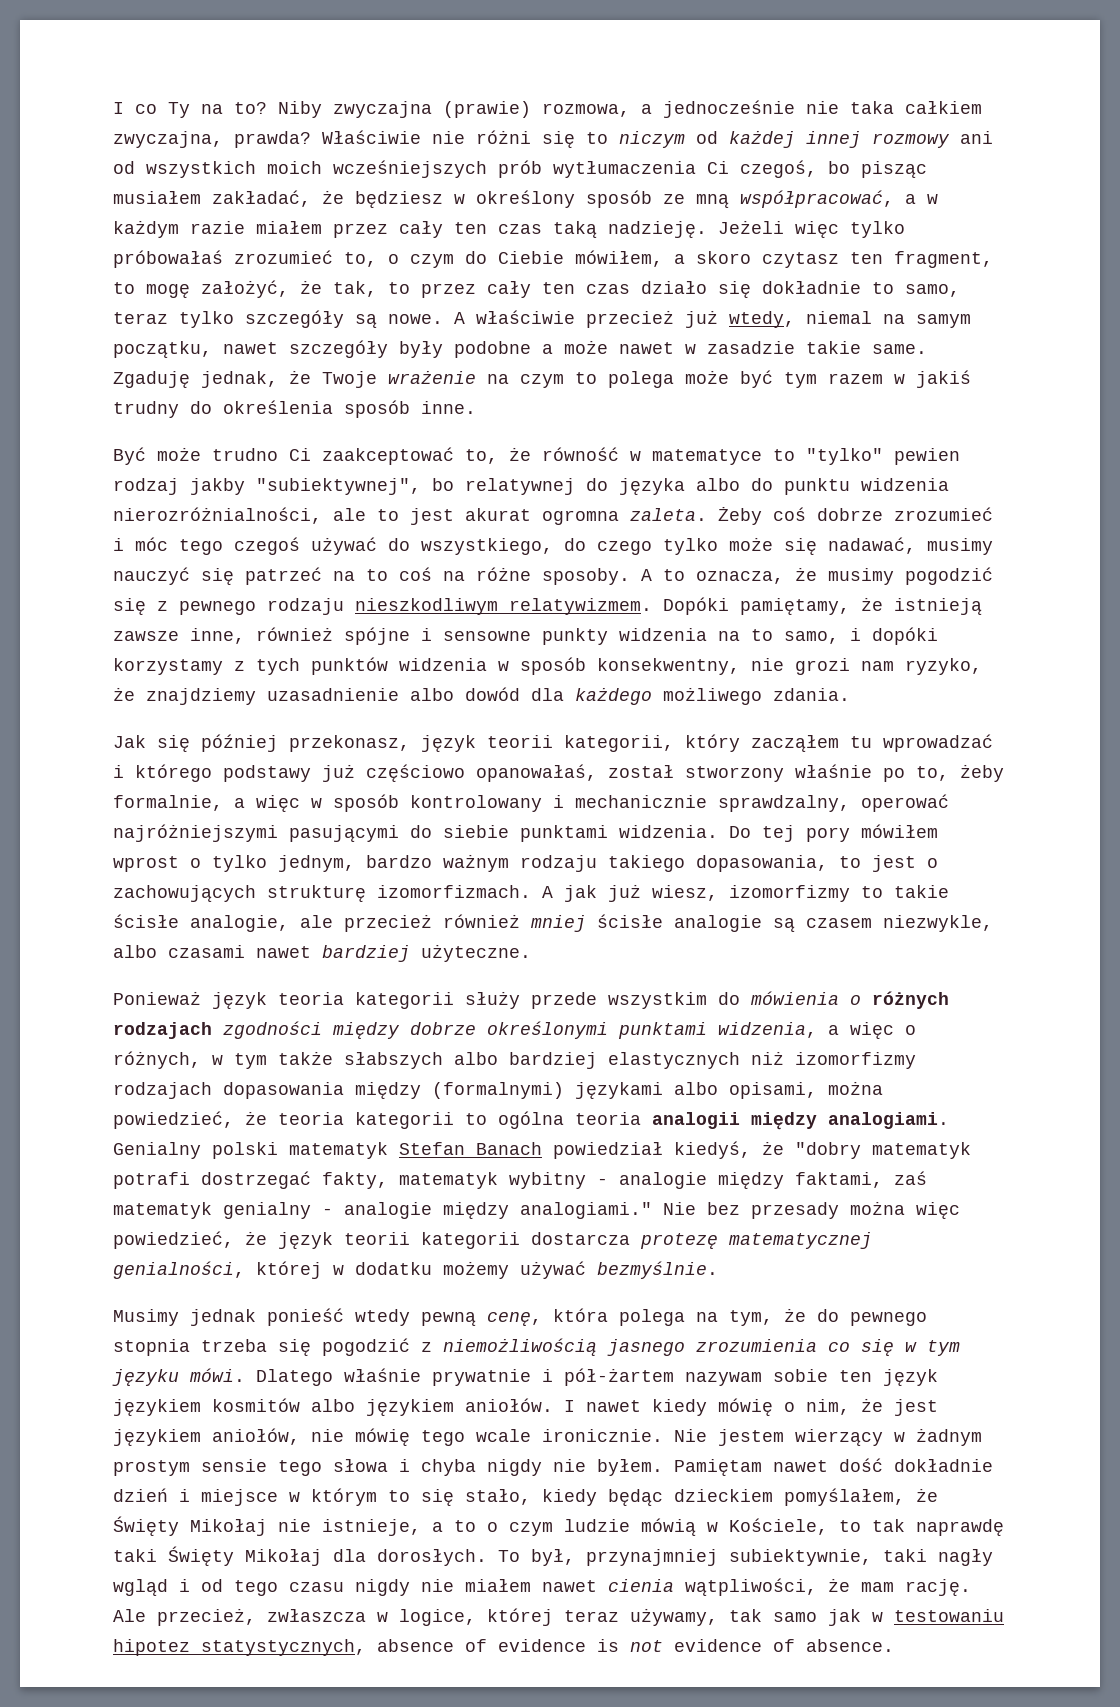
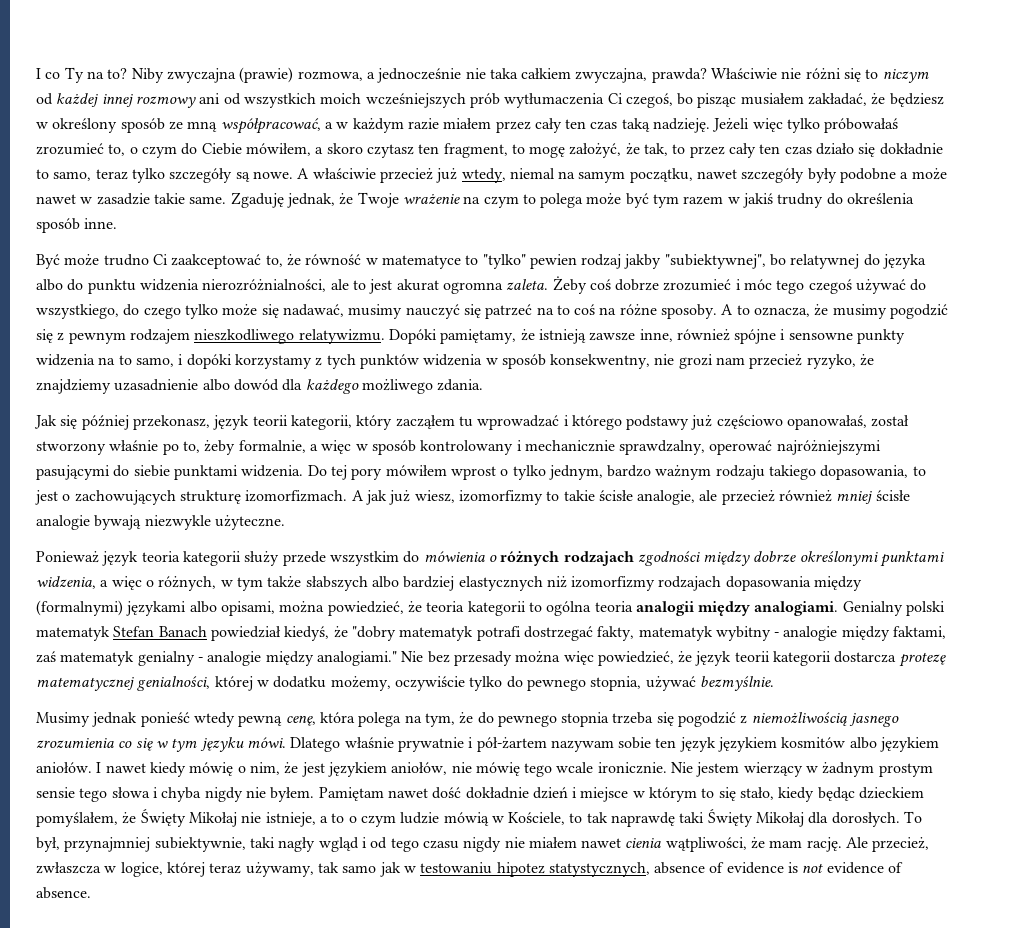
[179,598,652,615] pewnego rodzaju nieszkodliwym relatywizmem. -> [68,329,385,344] pewnym rodzajem nieszkodliwego relatywizmu.
(894, 666) none -> [749,354,803,369] przecież
[773,915,993,932] [113,945,410,962] są czasem niezwykle, albo czasami nawet bardziej -> [94,515,211,530] bywają niezwykle
[443,1261,509,1279] możemy -> [330,676,642,691] możemy, oczywiście tylko do pewnego stopnia,

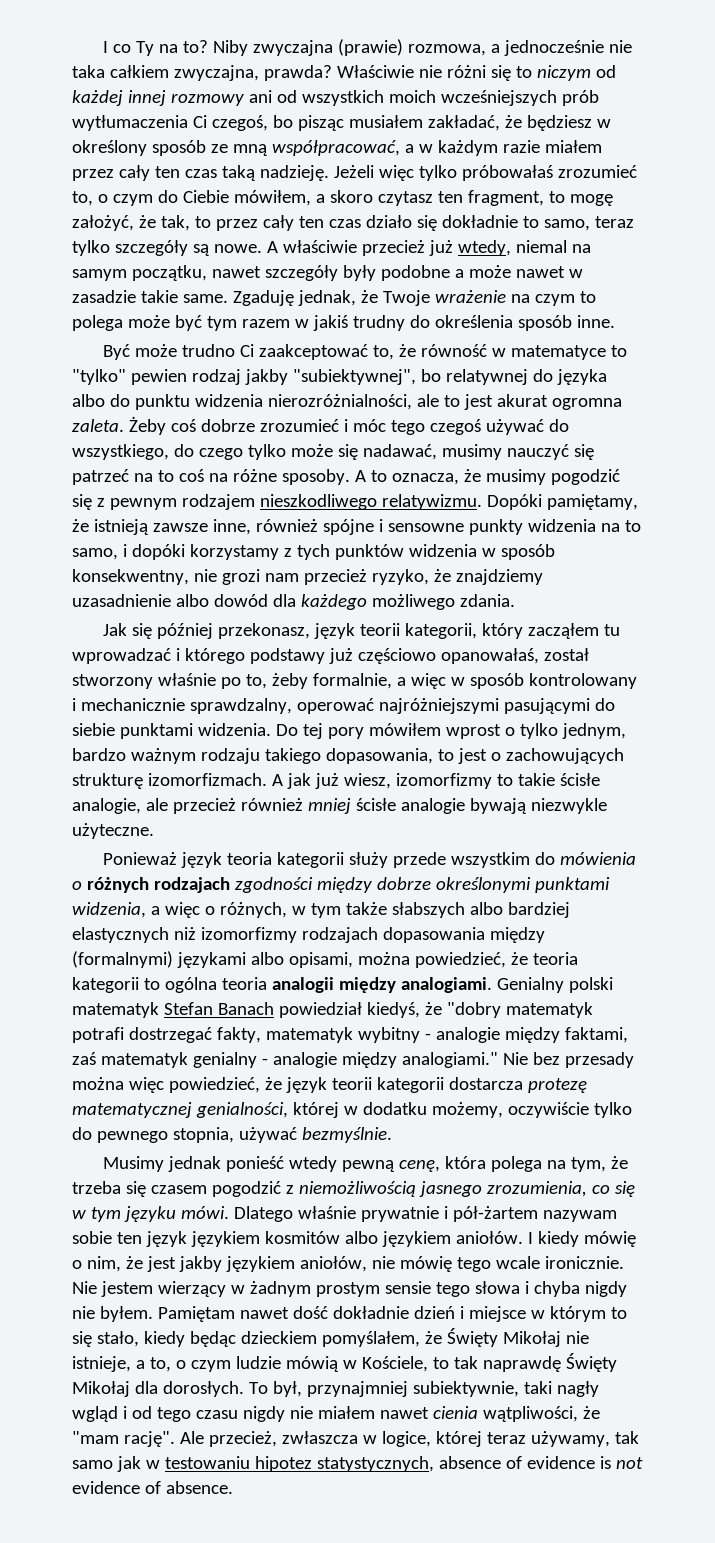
[477,712,610,727] do pewnego stopnia -> (629, 1162) none
(674, 719) none -> [150,1185,207,1194] czasem
[36,738,114,748] zrozumienia -> [486,1181,587,1197] zrozumienia,
[105,763,146,773] nawet -> (533, 1238) none
(325, 769) none -> [178,1256,222,1272] jakby
[331,813,345,823] to -> [149,1357,171,1372] to,
[679,812,705,823] taki -> (561, 1364) none
[769,837,842,852] mam rację. -> [72,1431,175,1447] "mam rację".

